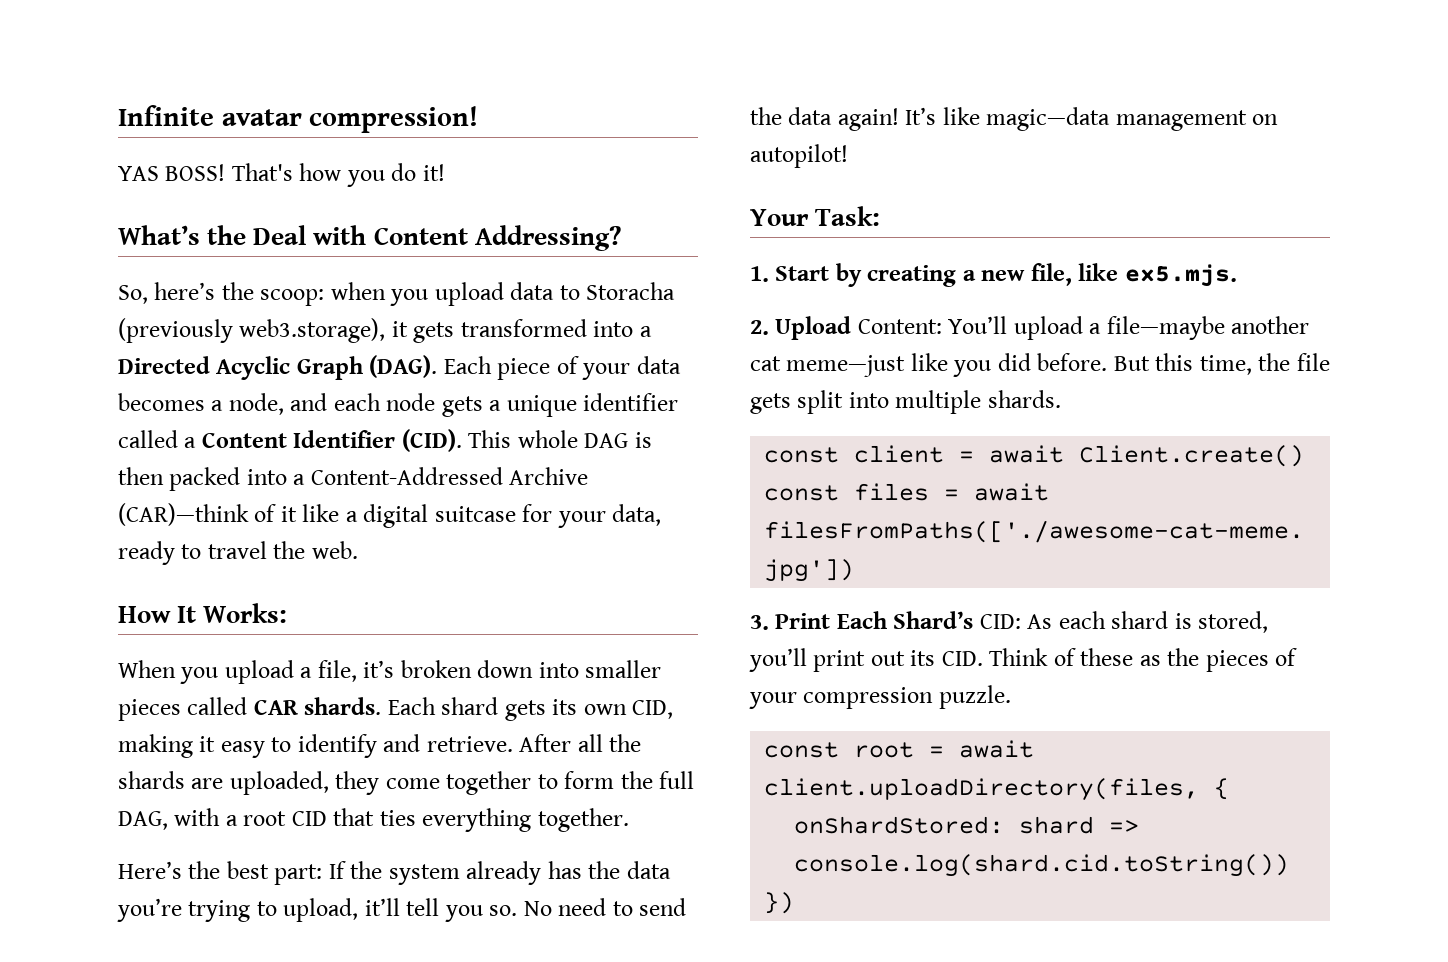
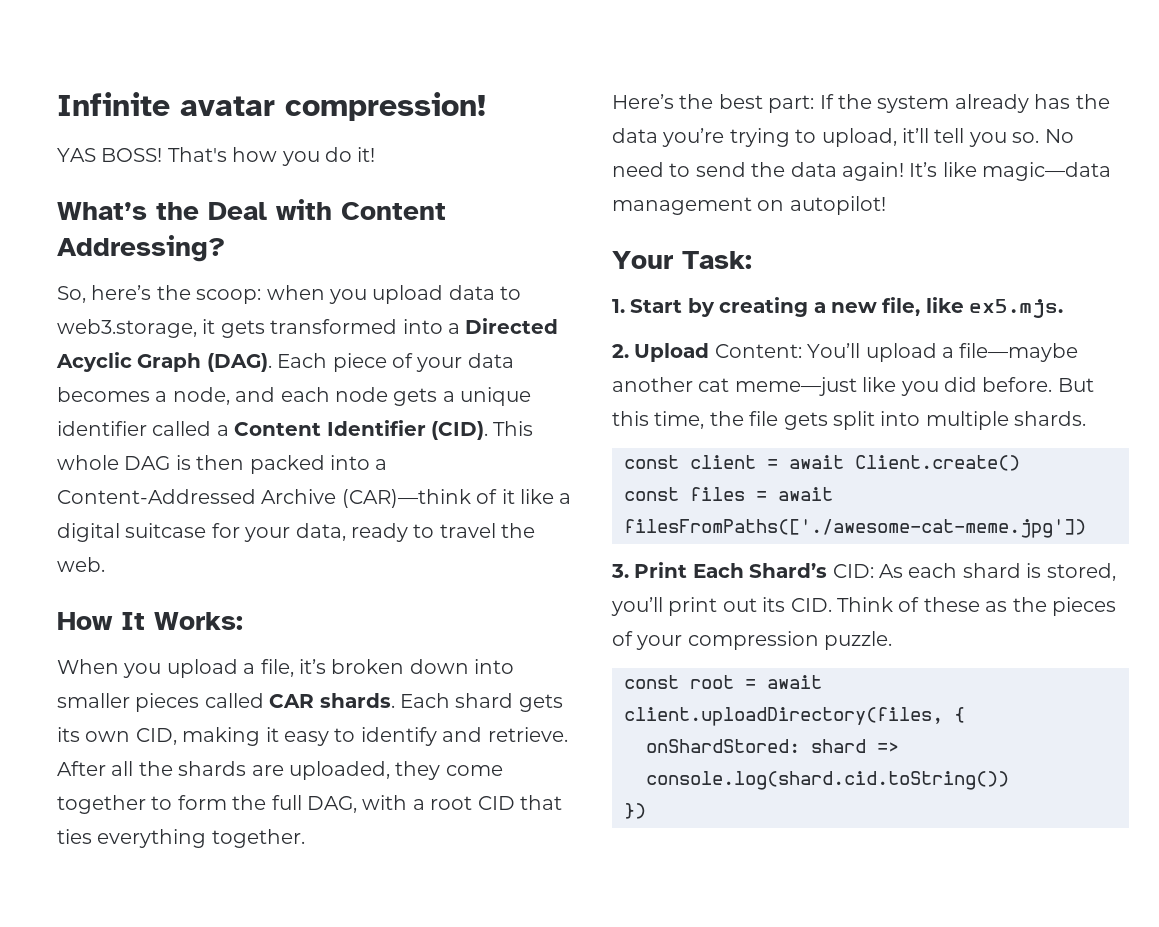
[586,282,676,300] [118,318,386,343] Storacha (previously web3.storage), -> [57,319,197,338] web3.storage,

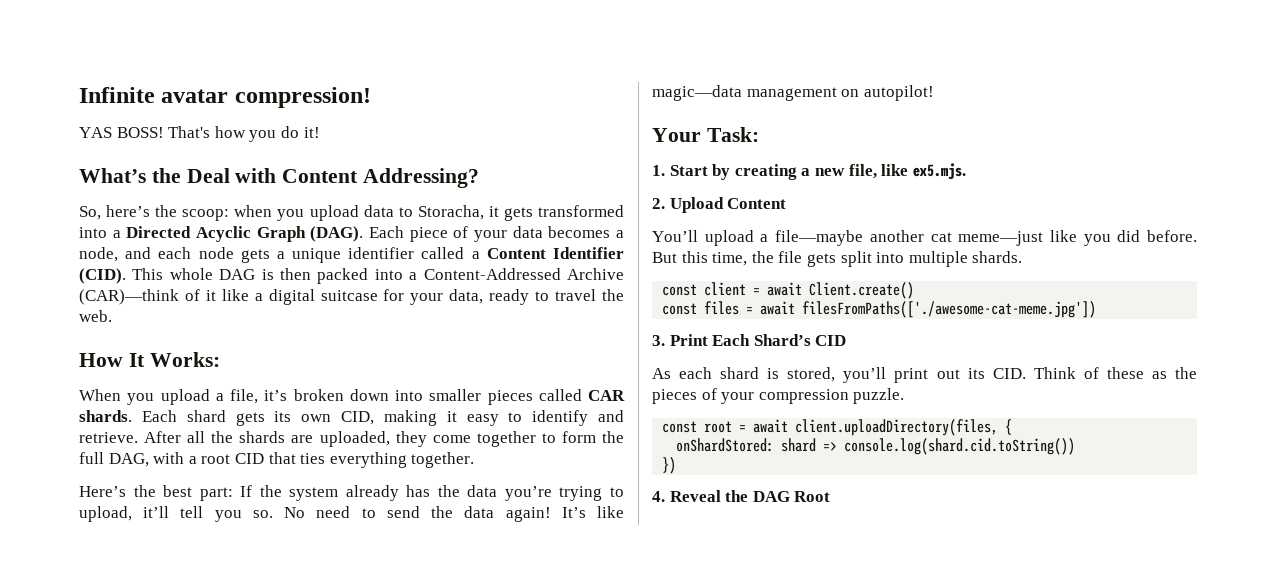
[57,319,197,338] web3.storage, -> [417,205,484,220] Storacha,
[714,344,802,358] Content: -> [727,198,787,209] Content //
[832,564,874,578] CID: -> [815,335,847,346] CID //
(646, 811) none -> [652,490,831,502] // 4. Reveal the DAG Root

